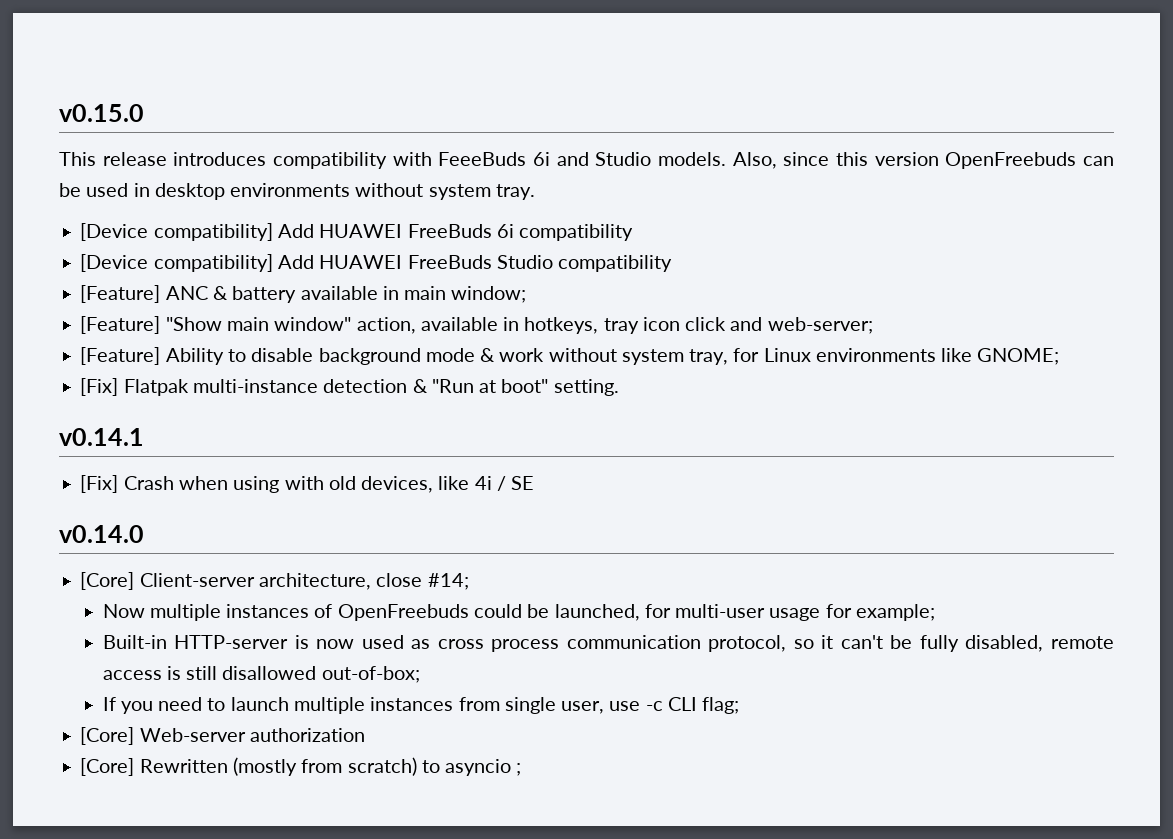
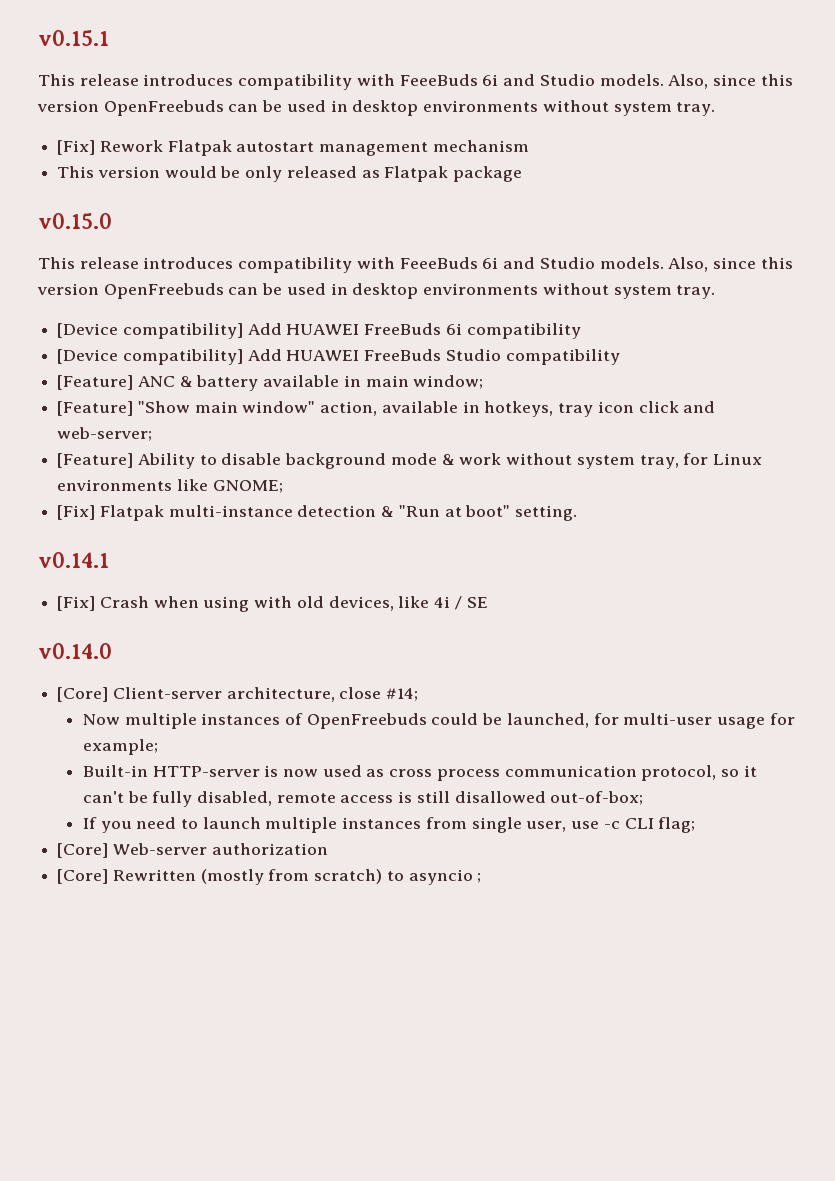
(59, 113) none -> [38,30,109,46] [38,74,793,90] [37,100,716,116] [57,140,529,156] [57,166,523,182] v0.15.1 // This release introduces compatibility with FeeeBuds 6i and Studio models. Also, since this version OpenFreebuds can be used in desktop environments without system tray. // [Fix] Rework Flatpak autostart management mechanism // This version would be only released as Flatpak package //

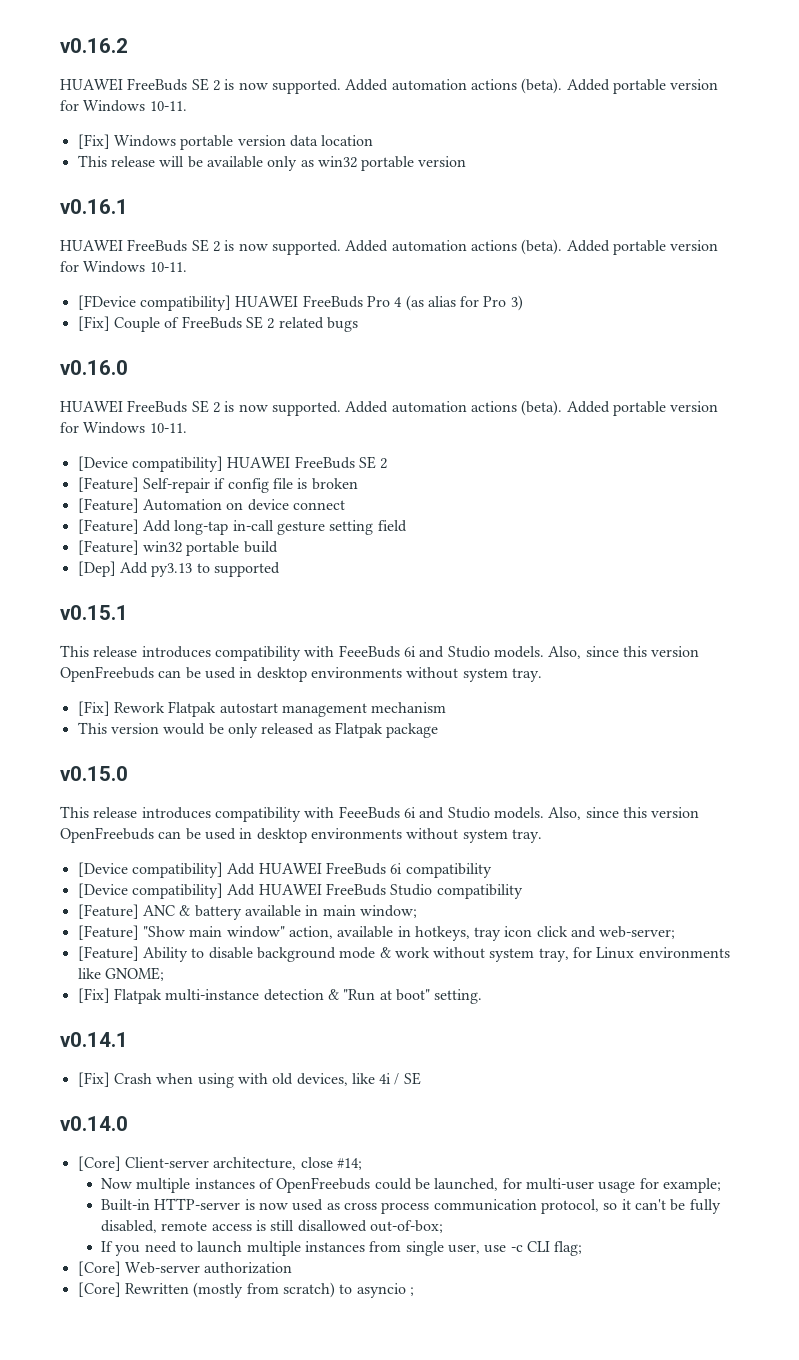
(38, 38) none -> [60,38,128,53] [60,78,719,94] [60,100,187,112] [77,134,374,150] [77,155,467,171] [60,199,128,214] [60,239,719,255] [60,261,187,273] [77,295,523,311] [77,316,358,332] [60,360,128,375] [60,400,719,416] [60,422,187,434] [77,456,388,472] [77,477,358,493] [77,498,345,513] [77,519,407,535] [77,540,278,556] [77,561,280,577] v0.16.2 // HUAWEI FreeBuds SE 2 is now supported. Added automation actions (beta). Added portable version for Windows 10-11. // [Fix] Windows portable version data location // This release will be available only as win32 portable version // v0.16.1 // HUAWEI FreeBuds SE 2 is now supported. Added automation actions (beta). Added portable version for Windows 10-11. // [FDevice compatibility] HUAWEI FreeBuds Pro 4 (as alias for Pro 3) // [Fix] Couple of FreeBuds SE 2 related bugs // v0.16.0 // HUAWEI FreeBuds SE 2 is now supported. Added automation actions (beta). Added portable version for Windows 10-11. // [Device compatibility] HUAWEI FreeBuds SE 2 // [Feature] Self-repair if config file is broken // [Feature] Automation on device connect // [Feature] Add long-tap in-call gesture setting field // [Feature] win32 portable build // [Dep] Add py3.13 to supported //

